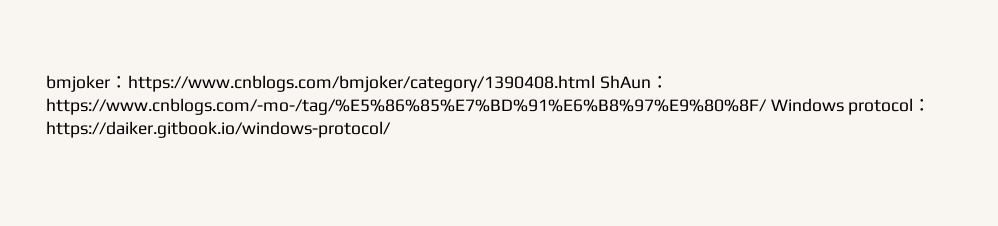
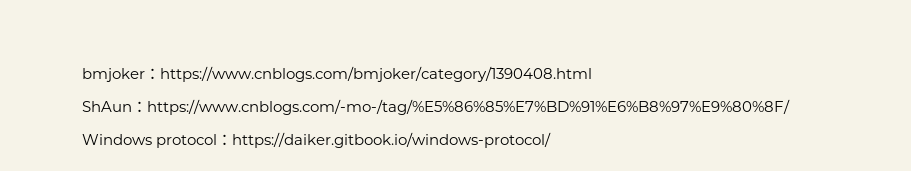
(595, 83) none -> (592, 74) //
(767, 106) none -> (790, 107) //

